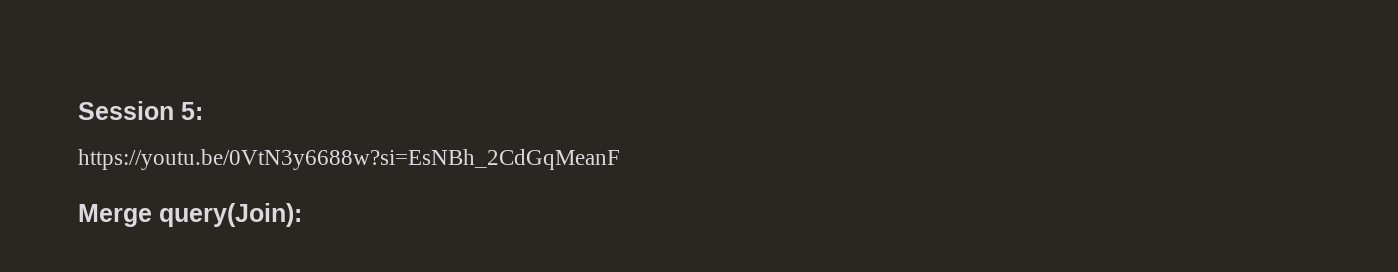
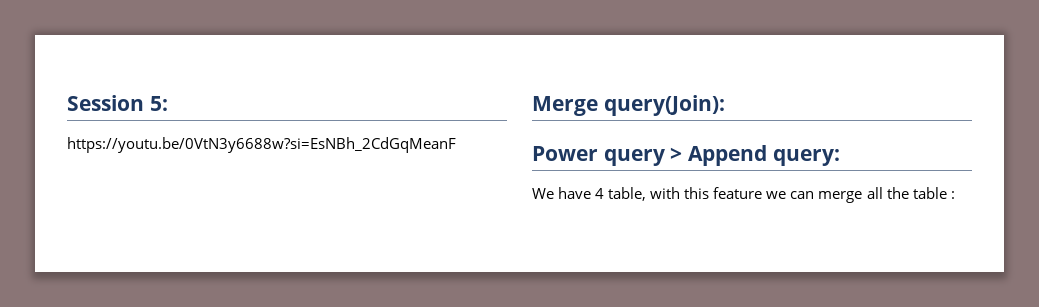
(302, 215) none -> [532,145,840,166] [532,187,955,203] // Power query > Append query: // We have 4 table, with this feature we can merge all the table :

